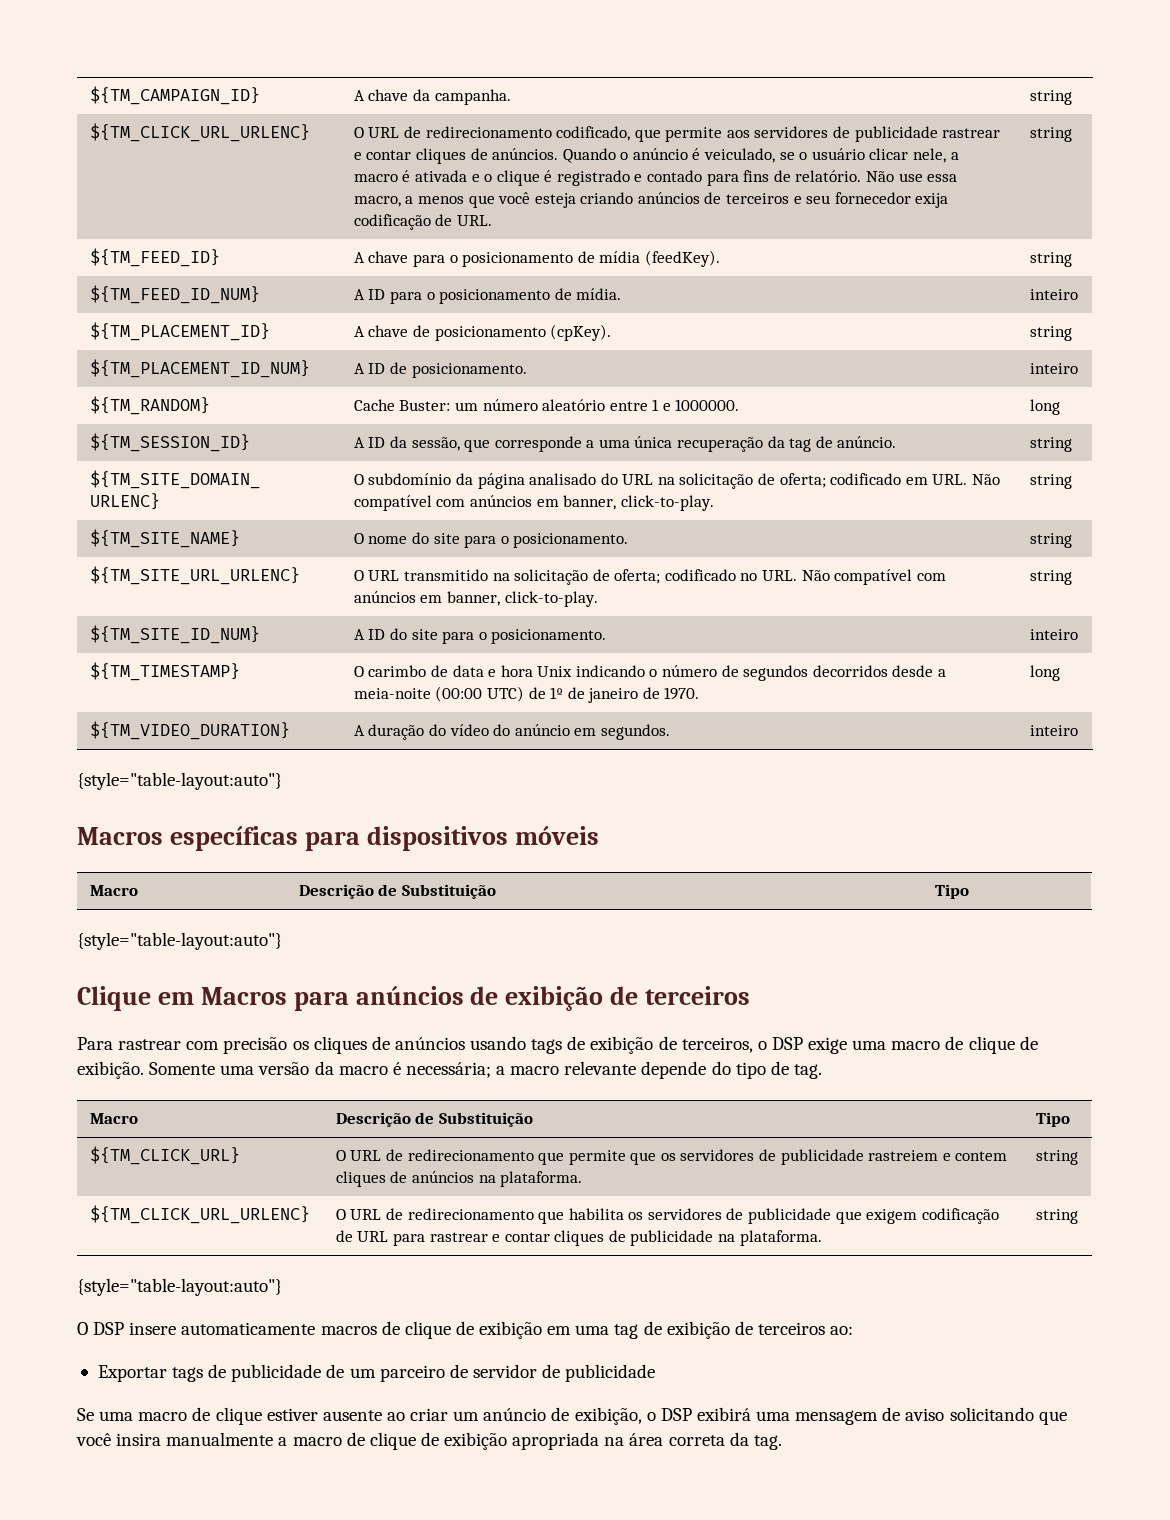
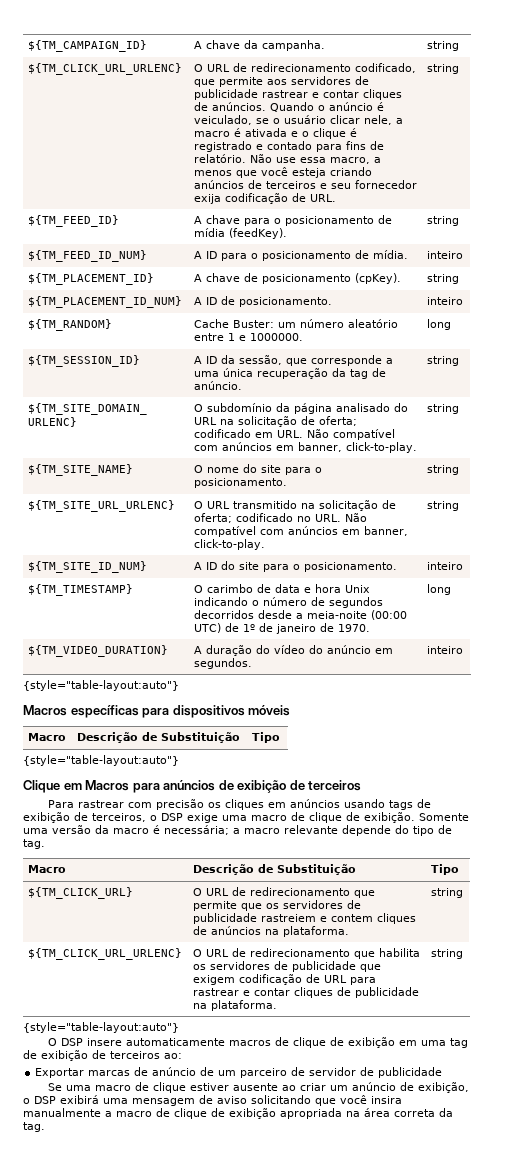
[371,1036,390,1050] de -> [267,802,286,808] em
[172,1364,322,1382] tags de publicidade -> [88,1067,197,1076] marcas de anúncio

